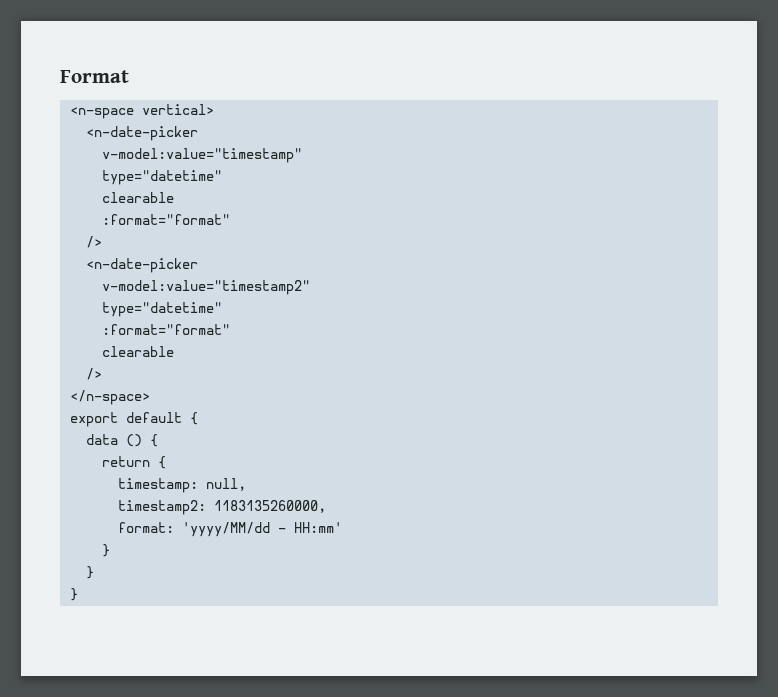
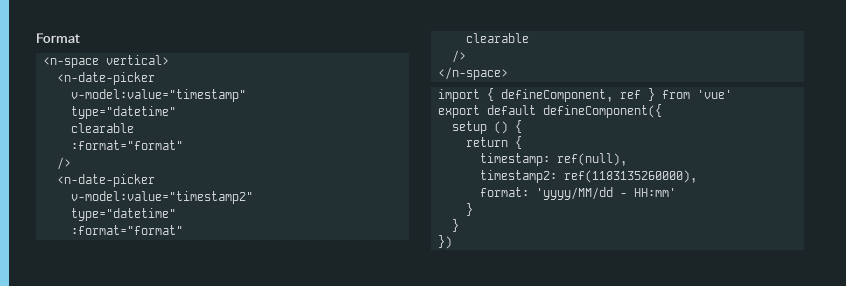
(150, 397) none -> [437,88,732,102] // import { defineComponent, ref } from 'vue'
[189,412,198,425] [85,434,118,445] { // data -> [542,104,662,118] [451,121,487,134] defineComponent({ // setup
[205,478,246,491] null, -> [556,153,627,166] ref(null),
[213,500,326,513] 1183135260000, -> [563,170,697,183] ref(1183135260000),
[69,588,78,601] } -> [437,235,452,249] })

